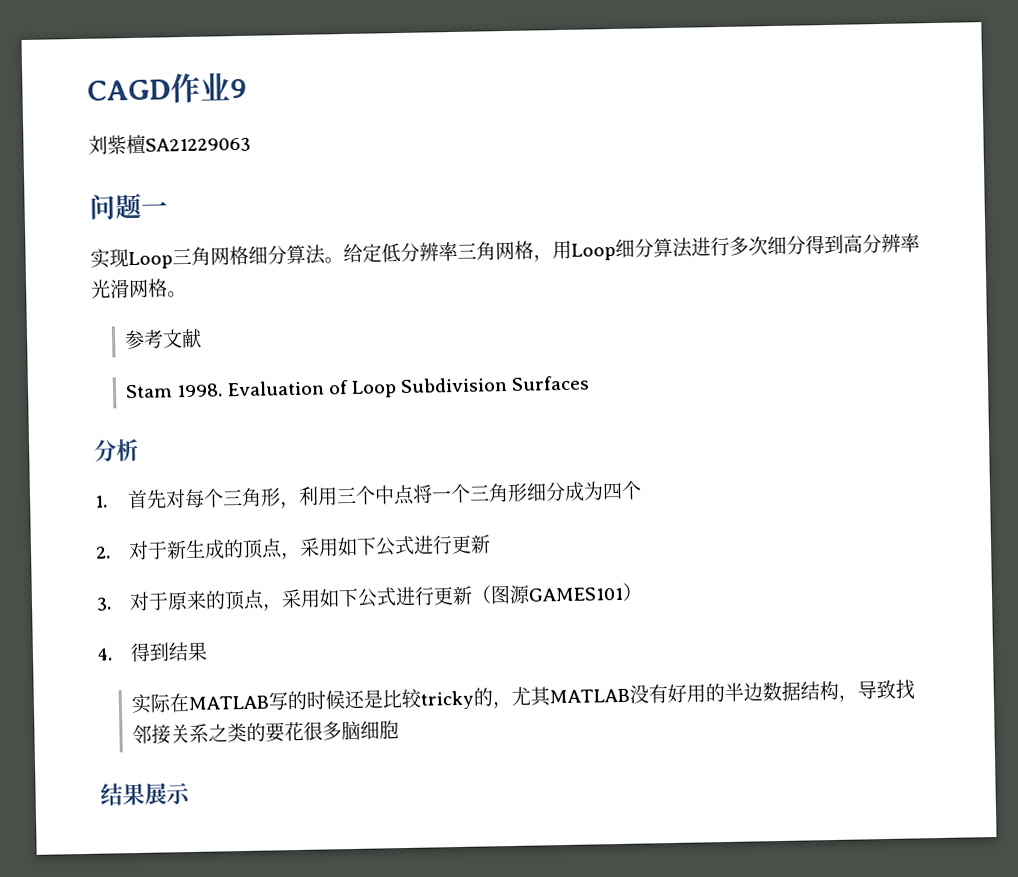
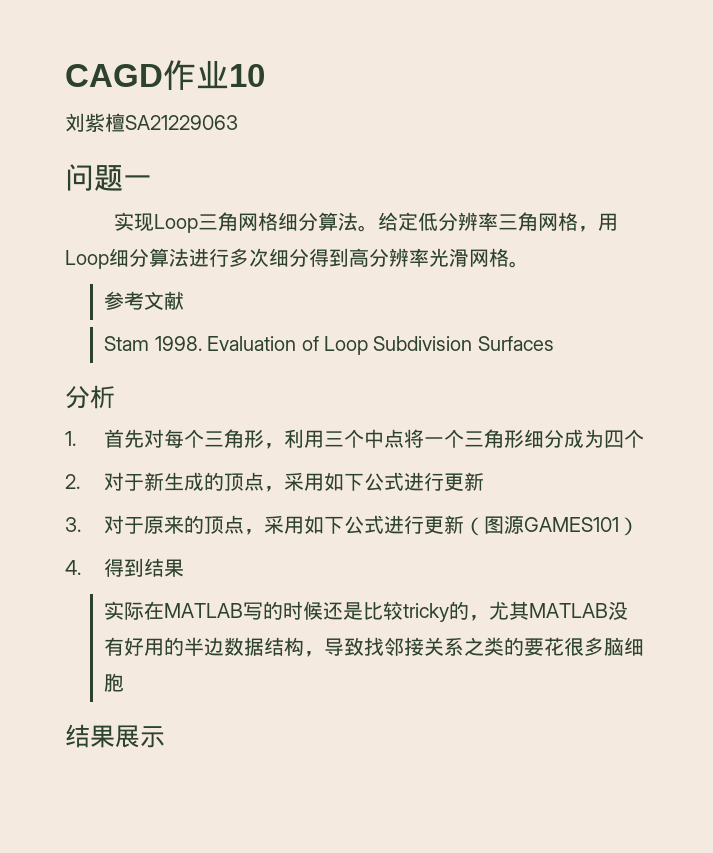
[230,78,247,99] 9 -> [229,64,265,87] 10

